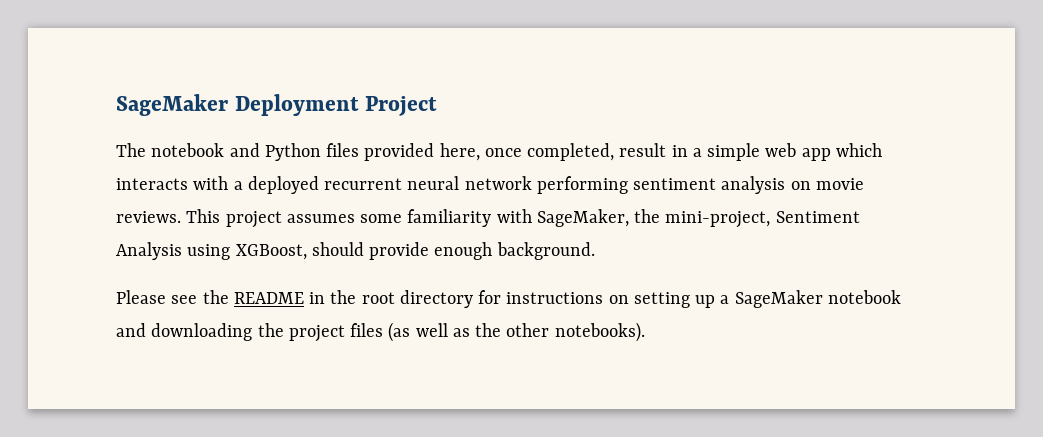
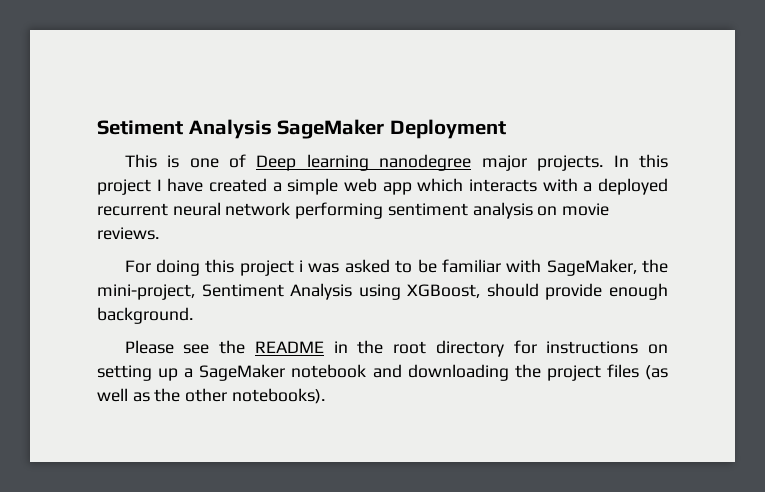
(116, 105) none -> [97,119,272,139] Setiment Analysis
[365,96,438,116] [116,143,688,161] Project // The notebook and Python files provided here, once completed, result in -> [124,154,668,171] [97,178,267,195] // This is one of Deep learning nanodegree major projects. In this project I have created
[186,209,492,228] This project assumes some familiarity -> [124,259,501,276] // For doing this project i was asked to be familiar

